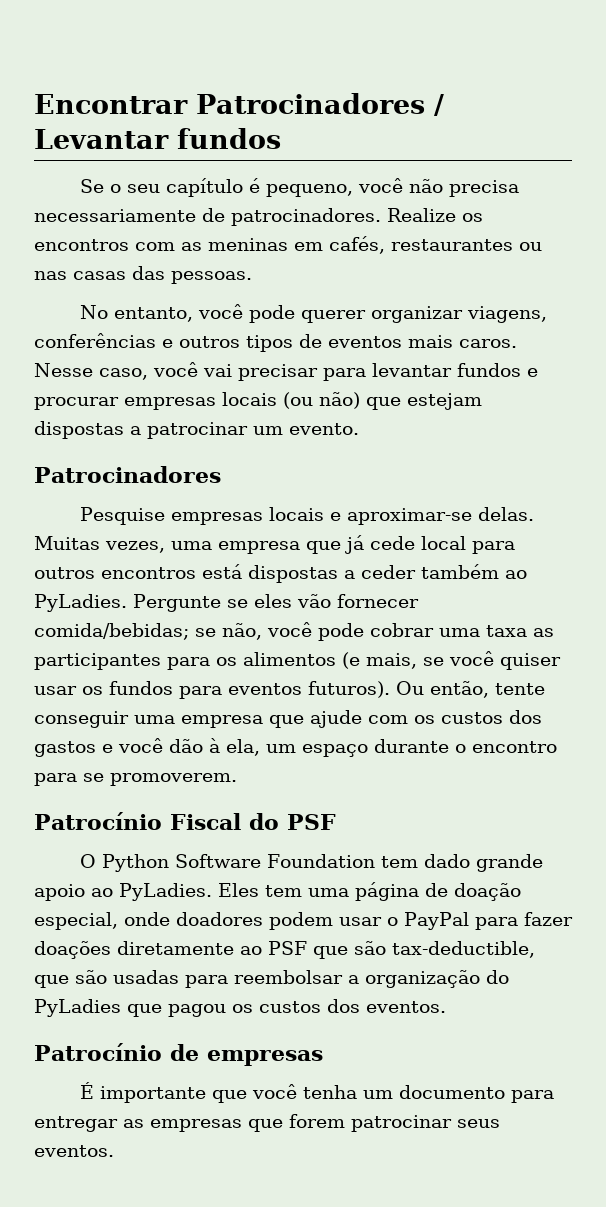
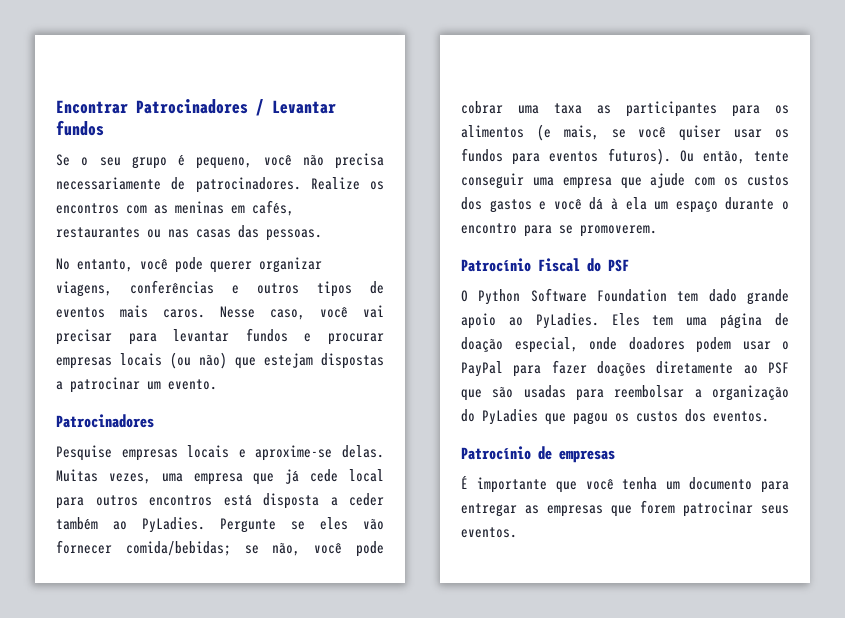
[165,178,243,197] capítulo -> [131,156,167,169] grupo
[346,508,472,525] aproximar-se -> [255,445,333,461] aproxime-se
[248,565,338,583] dispostas -> [263,493,319,509] disposta
[169,738,260,756] dão à ela, -> [589,197,647,210] dá à ela
[392,941,535,958] [34,970,107,988] tax-deductible, que são -> (514, 392) none

